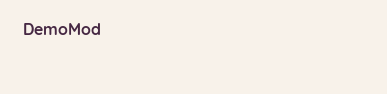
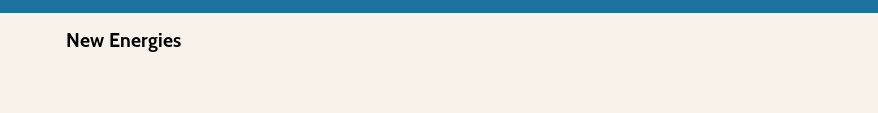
[23,23,101,35] DemoMod -> [66,33,182,52] New Energies

